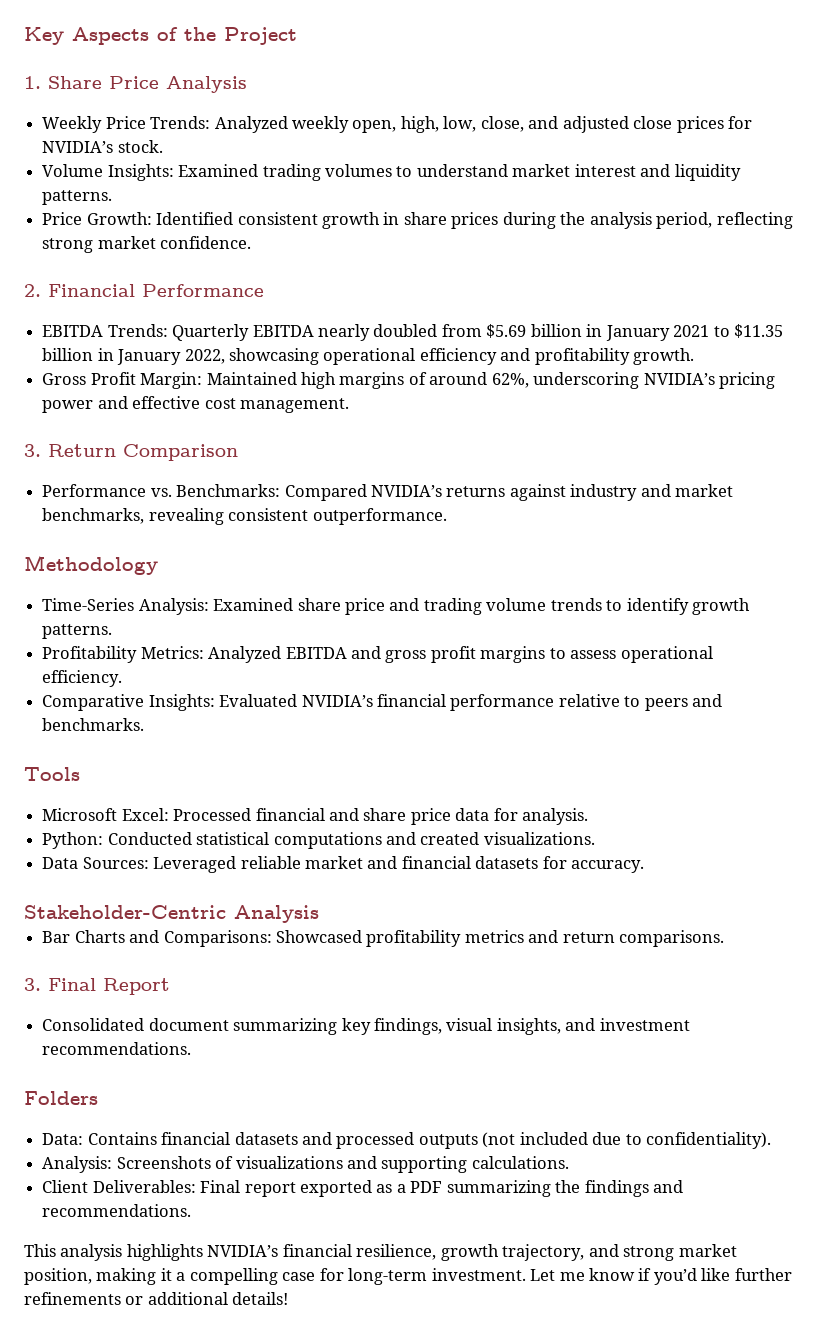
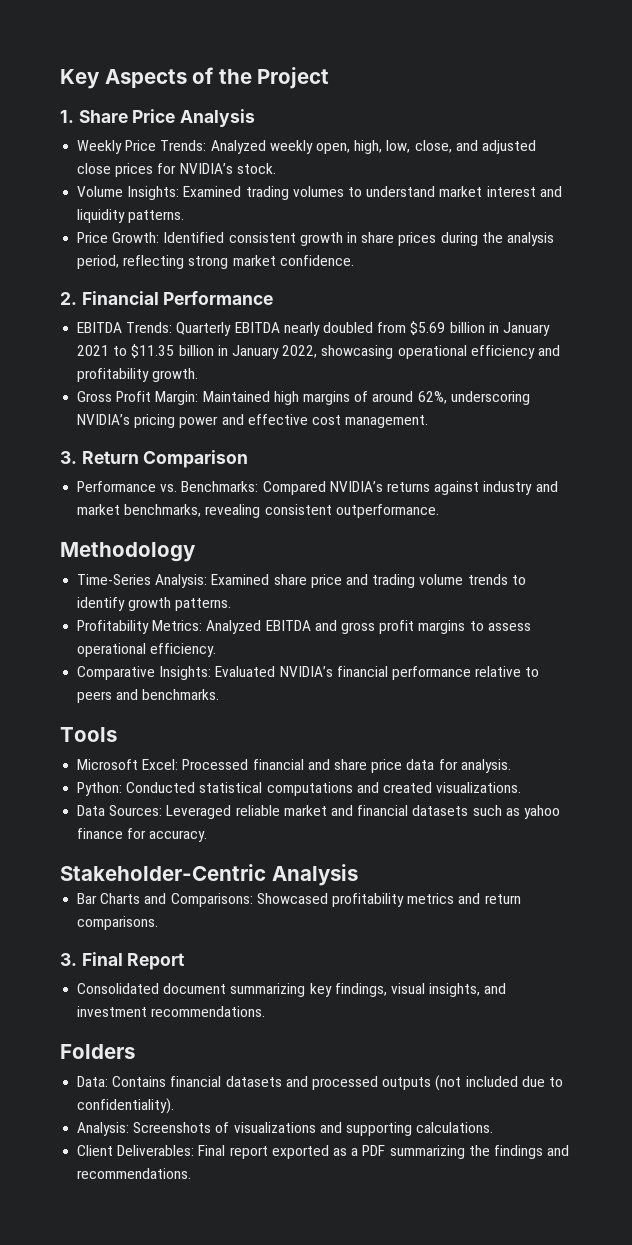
(539, 862) none -> [472,805,560,819] [77,828,124,839] such as yahoo finance
[24,1244,737,1261] [24,1268,792,1285] [24,1292,289,1305] // This analysis highlights NVIDIA’s financial resilience, growth trajectory, and strong market position, making it a compelling case for long-term investment. Let me know if you’d like further refinements or additional details! -> (192, 1173) none

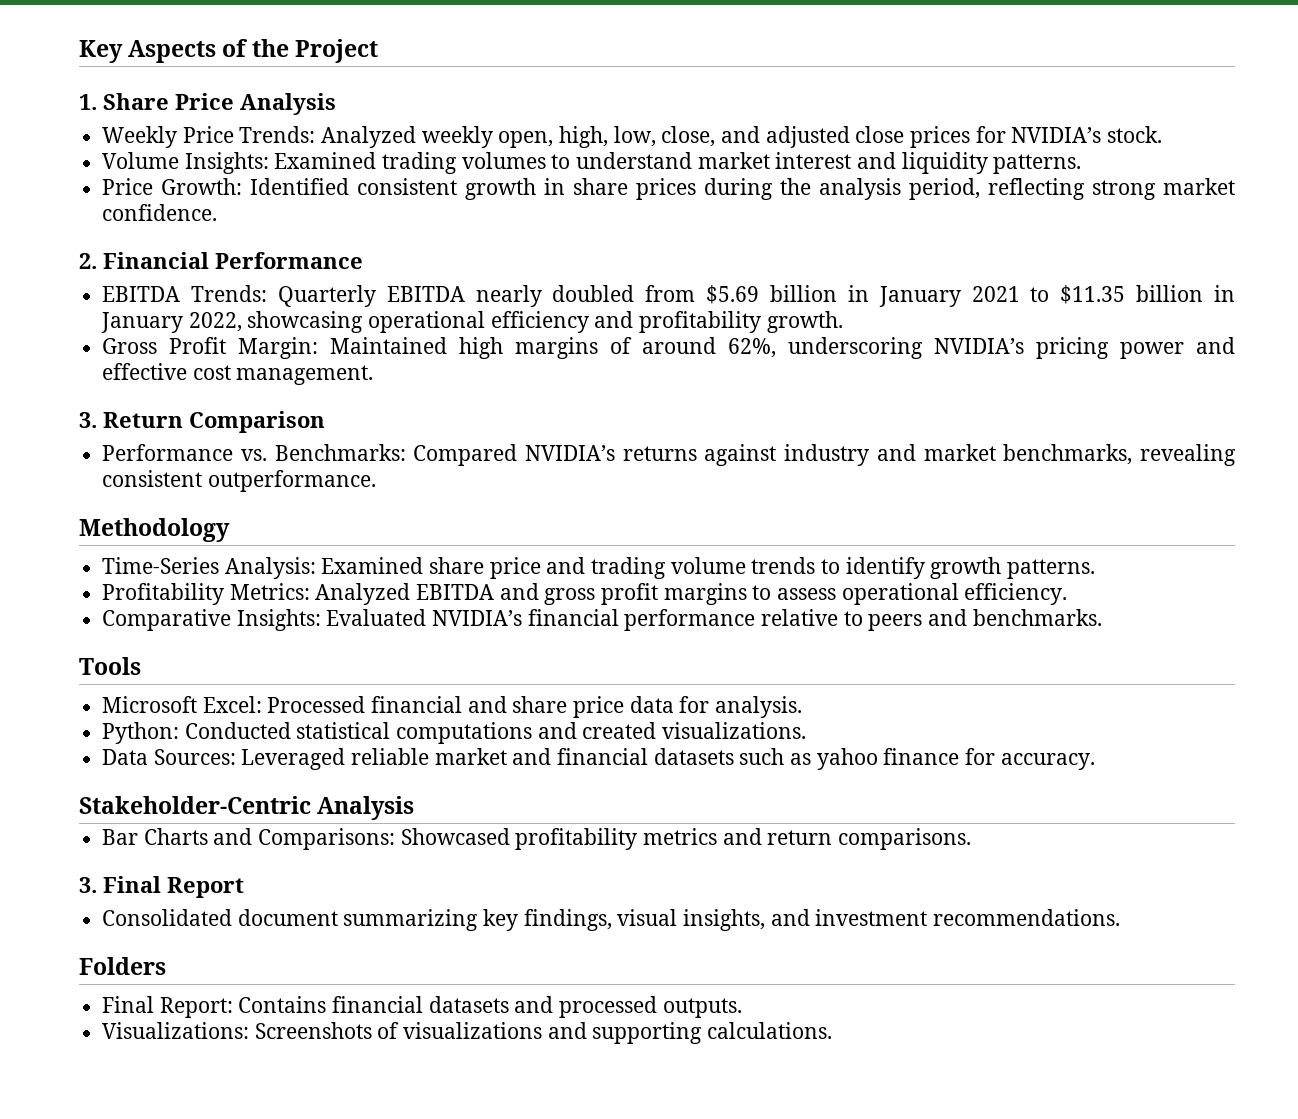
[77,1076,109,1087] Data: -> [102,996,233,1018] Final Report:
[382,1075,563,1091] [77,1098,175,1114] [77,1122,130,1136] outputs (not included due to confidentiality). // Analysis: -> [662,998,742,1018] [102,1022,250,1039] outputs. // Visualizations:
[77,1145,570,1159] [77,1168,192,1179] // Client Deliverables: Final report exported as a PDF summarizing the findings and recommendations. -> (833, 1030) none

